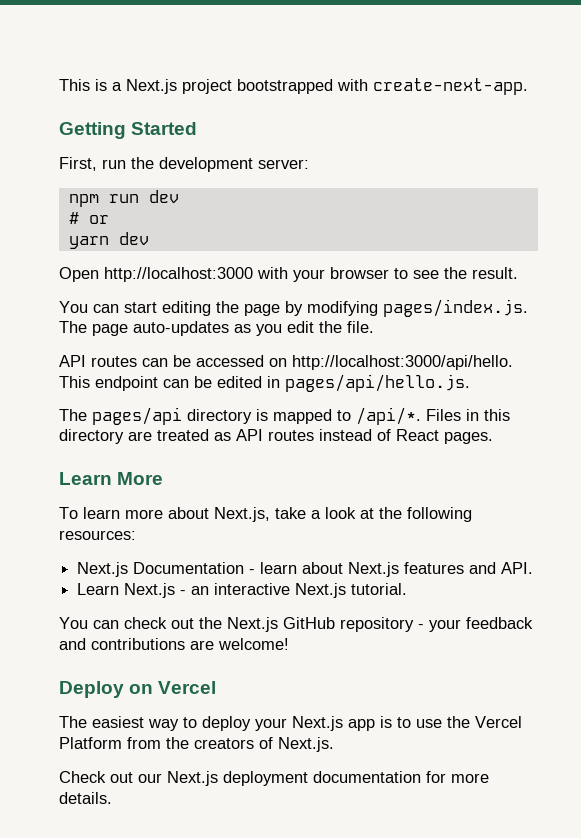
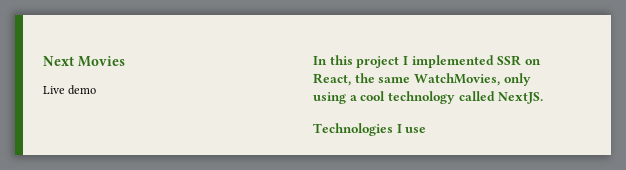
[59,78,528,95] [59,122,198,139] [59,157,309,172] [68,190,179,207] [68,212,109,224] [68,232,149,249] [59,267,518,282] [59,299,528,317] [59,321,374,336] [59,355,513,370] [59,374,470,392] [59,407,510,425] [59,429,493,444] [59,472,164,485] [59,507,472,522] [59,530,136,540] [77,562,534,577] [77,583,408,598] [59,617,533,632] [59,638,289,650] [59,681,217,698] [59,716,522,731] [59,737,334,752] [59,771,489,786] [59,792,112,804] This is a Next.js project bootstrapped with create-next-app. // Getting Started // First, run the development server: // npm run dev // # or // yarn dev // Open http://localhost:3000 with your browser to see the result. // You can start editing the page by modifying pages/index.js. The page auto-updates as you edit the file. // API routes can be accessed on http://localhost:3000/api/hello. This endpoint can be edited in pages/api/hello.js. // The pages/api directory is mapped to /api/*. Files in this directory are treated as API routes instead of React pages. // Learn More // To learn more about Next.js, take a look at the following resources: // Next.js Documentation - learn about Next.js features and API. // Learn Next.js - an interactive Next.js tutorial. // You can check out the Next.js GitHub repository - your feedback and contributions are welcome! // Deploy on Vercel // The easiest way to deploy your Next.js app is to use the Vercel Platform from the creators of Next.js. // Check out our Next.js deployment documentation for more details. -> [43,56,125,67] [43,85,97,95] [313,55,541,68] [313,73,531,86] [313,91,544,104] [313,123,427,136] Next Movies // Live demo // In this project I implemented SSR on React, the same WatchMovies, only using a cool technology called NextJS. // Technologies I use

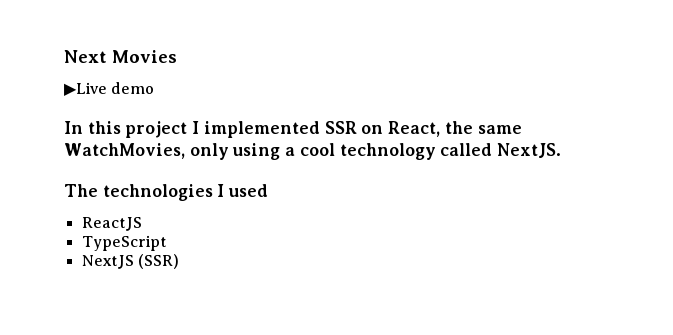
[43,86,65,94] Live -> [64,82,107,96] ▶Live
[313,123,427,136] Technologies I use -> [64,184,269,201] [81,217,142,231] [81,235,167,251] [81,254,179,269] The technologies I used // ReactJS // TypeScript // NextJS (SSR)

